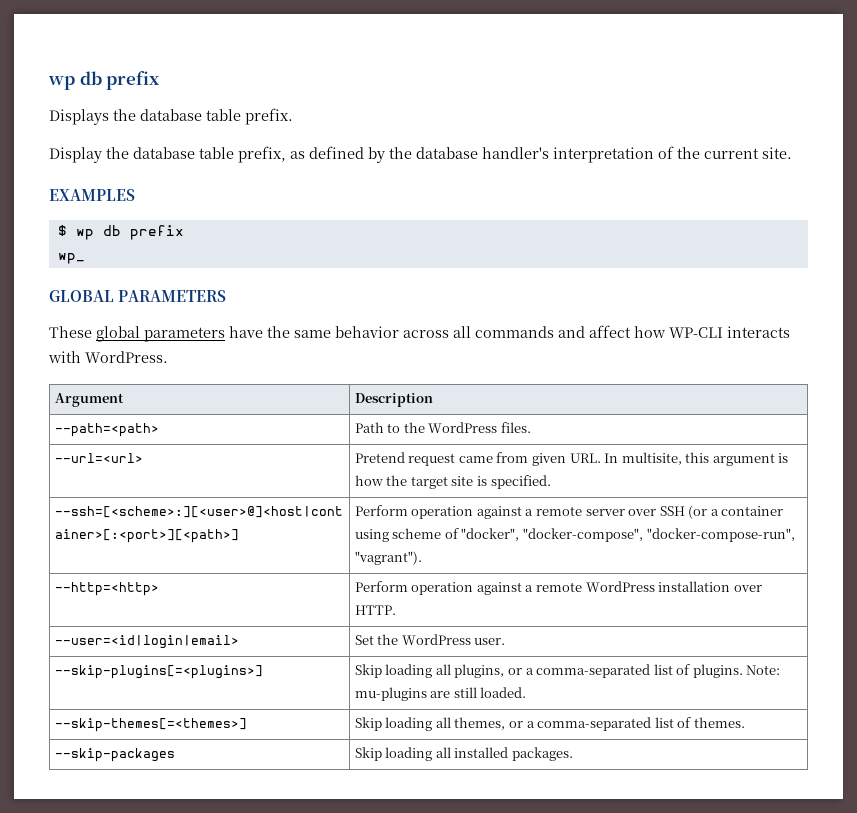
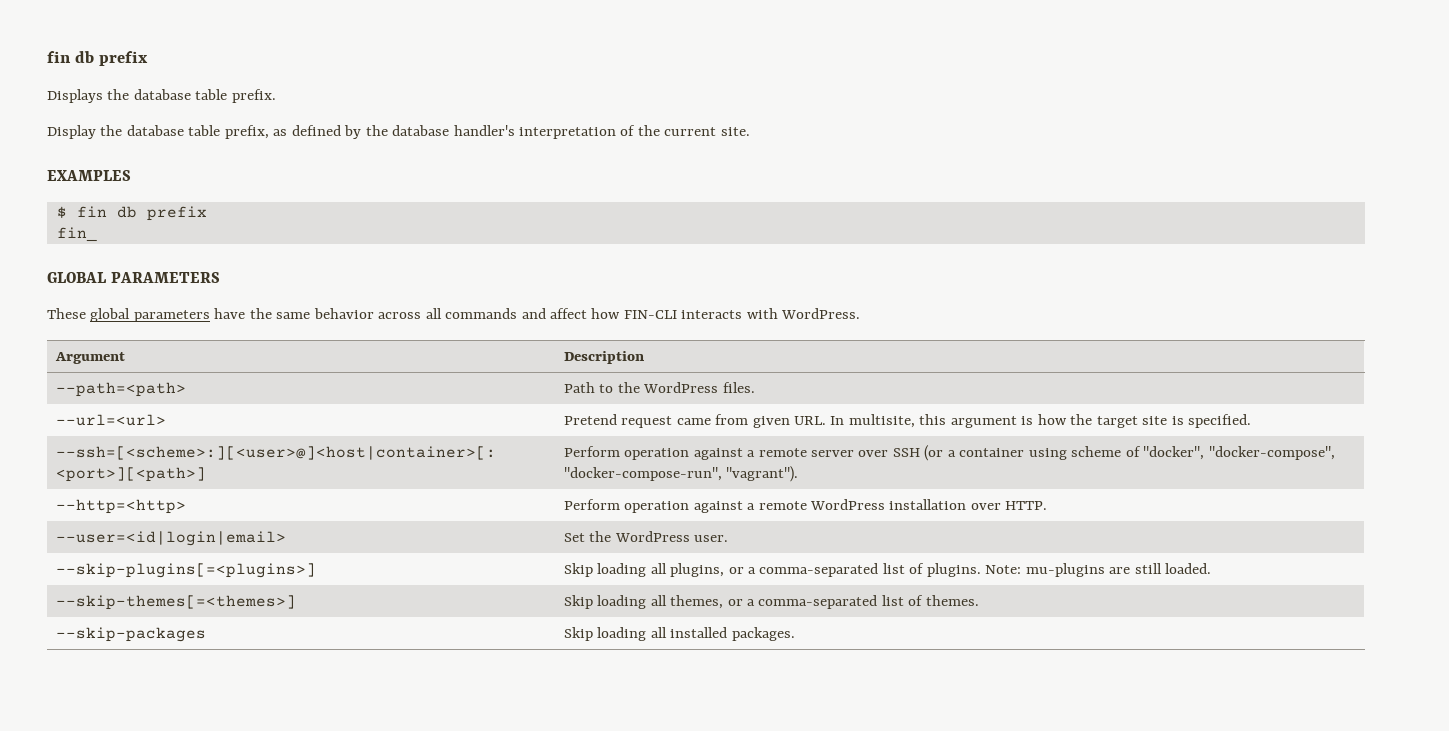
[48,76,75,90] wp -> [47,51,71,63] fin
[75,225,184,240] [57,253,85,264] wp db prefix // wp_ -> [76,206,207,221] [56,227,97,242] fin db prefix // fin_
[669,327,723,338] WP-CLI -> [623,310,677,319] FIN-CLI

